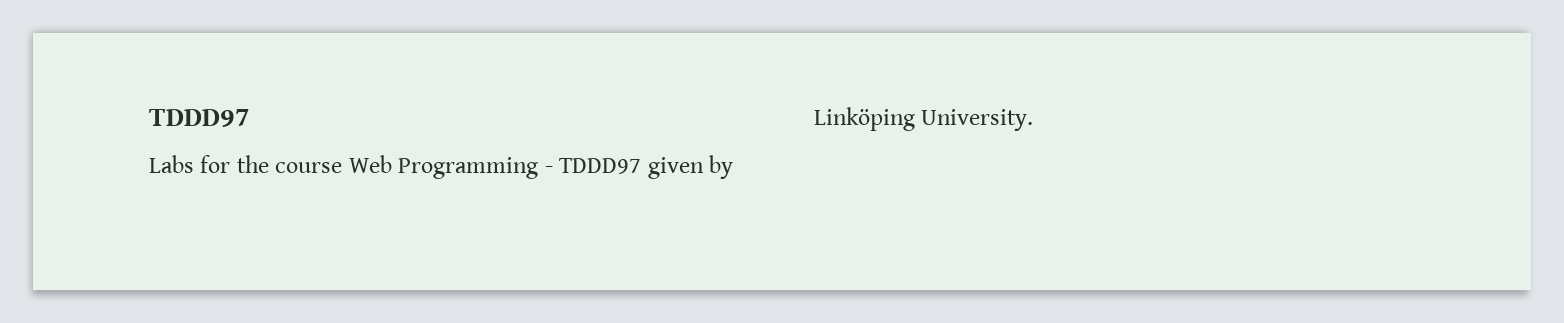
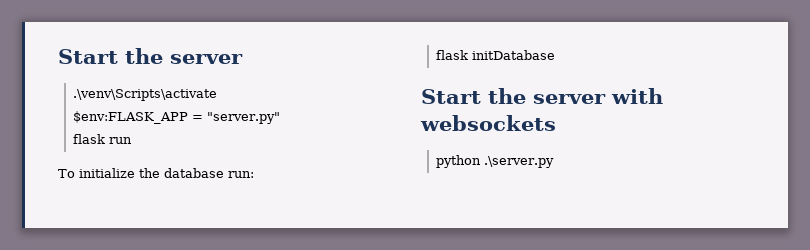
[149,109,250,127] [149,155,734,179] [814,107,1034,131] TDDD97 // Labs for the course Web Programming - TDDD97 given by Linköping University. -> [58,48,243,64] [73,89,218,101] [73,111,281,124] [73,134,133,144] [58,168,254,178] [436,50,556,60] [421,88,663,104] [420,115,556,131] [436,155,555,168] Start the server // .\venv\Scripts\activate // $env:FLASK_APP = "server.py" // flask run // To initialize the database run: // flask initDatabase // Start the server with websockets // python .\server.py

